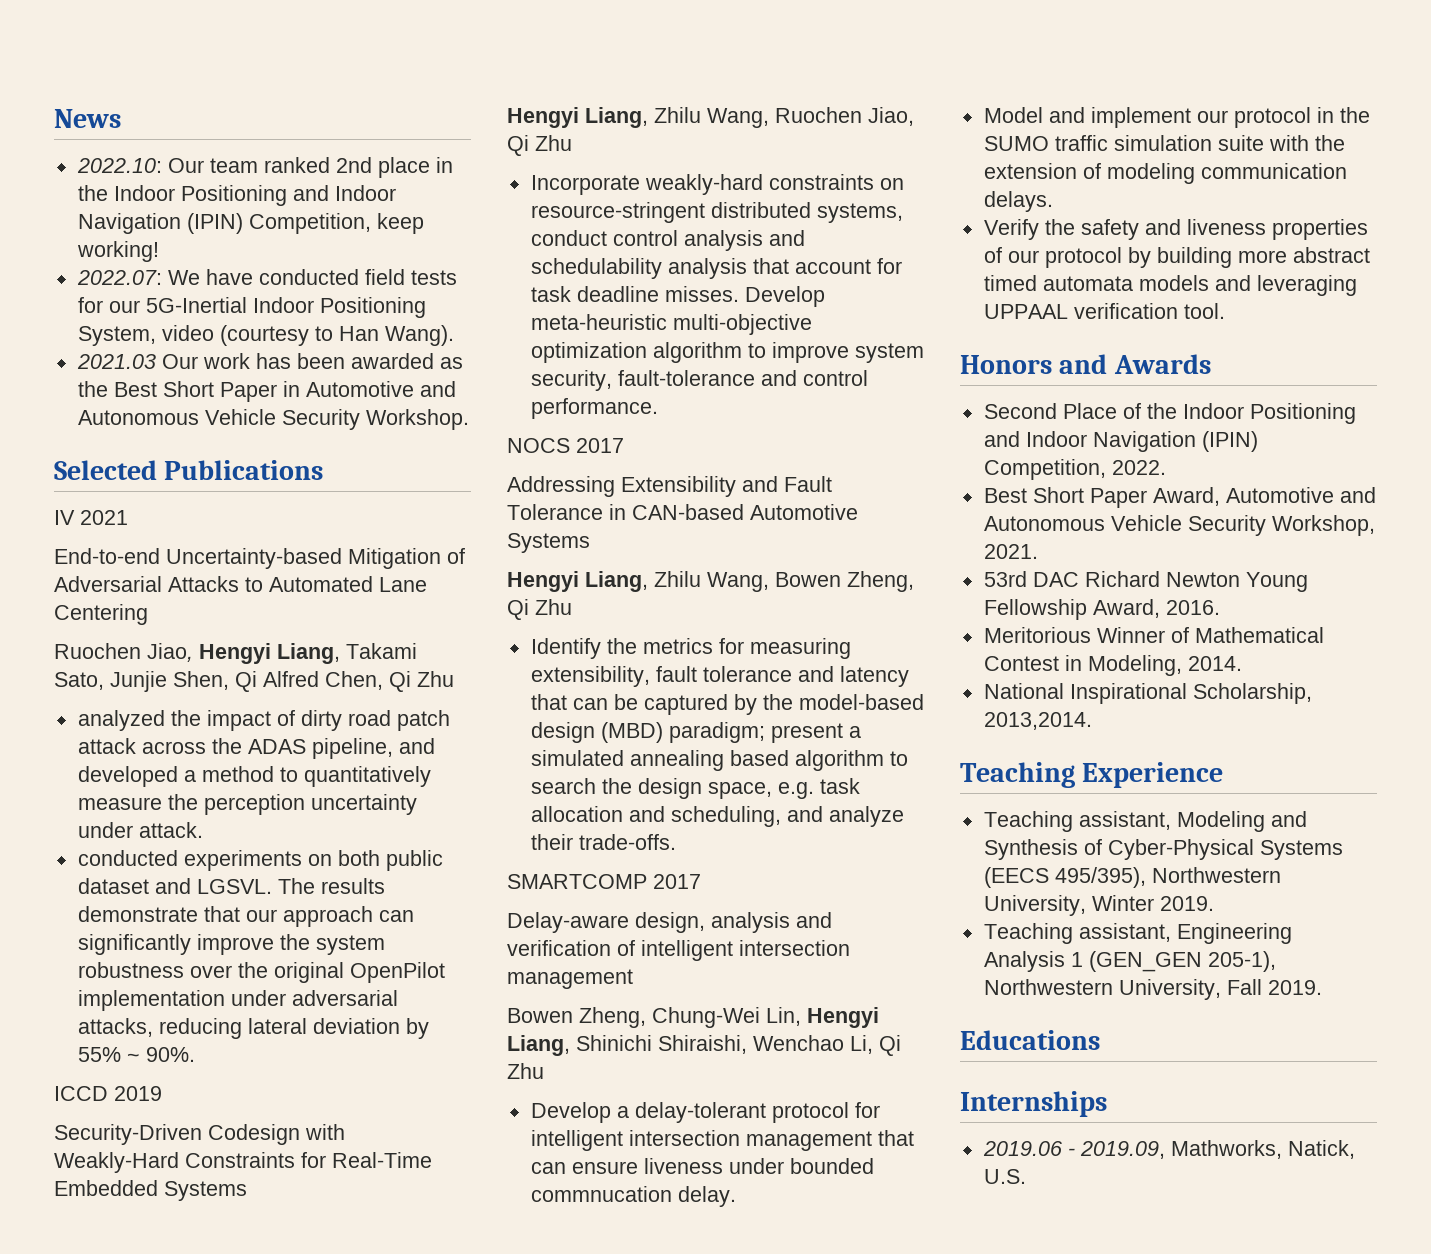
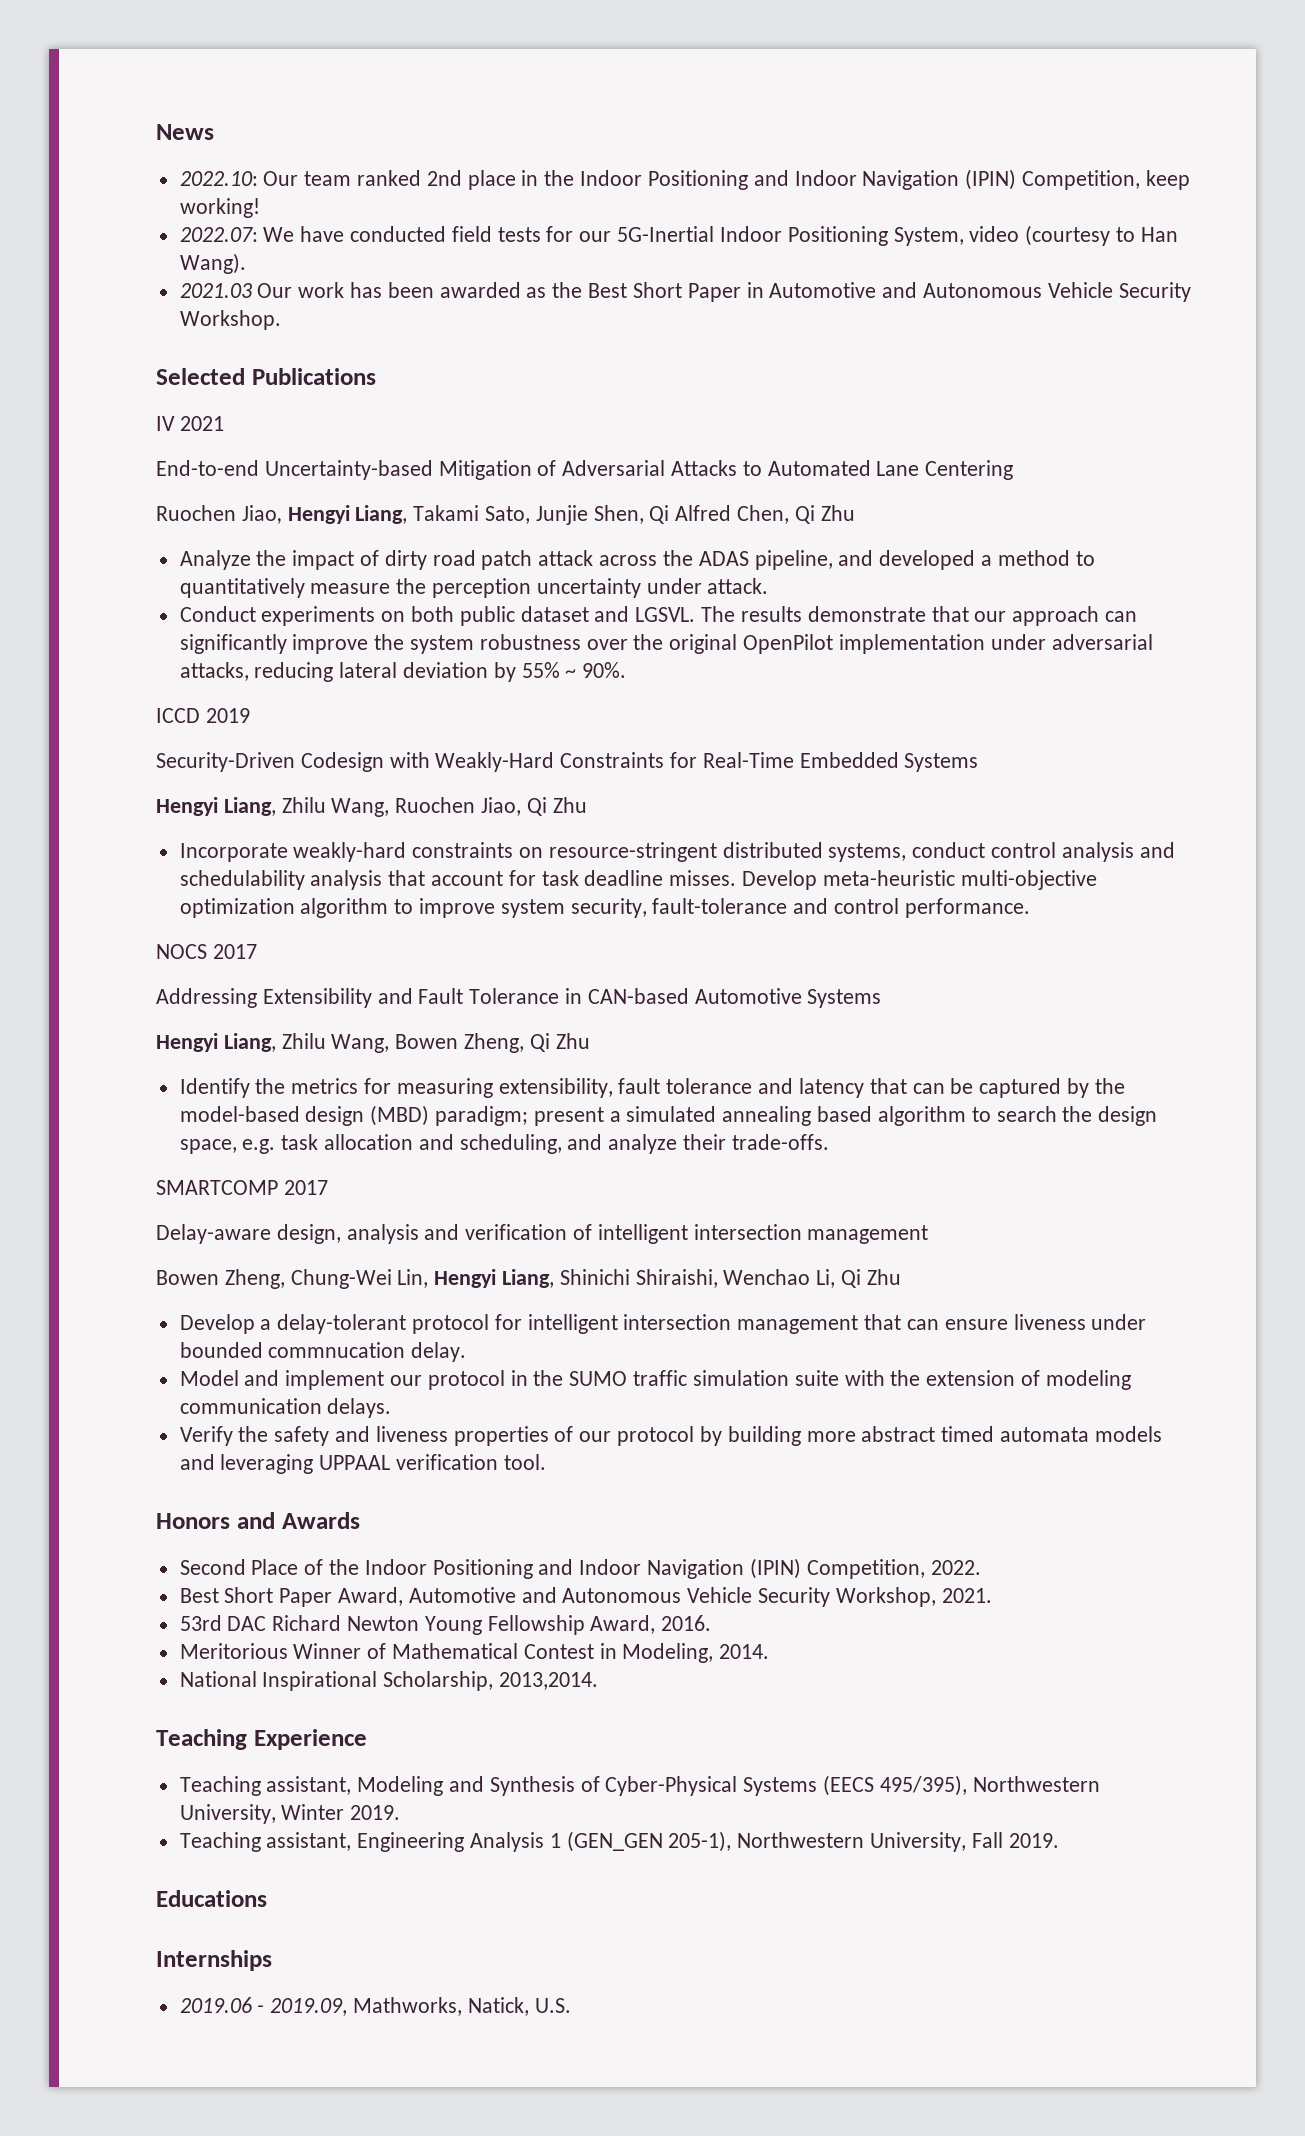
[77,710,165,731] analyzed -> [179,550,251,570] Analyze
[77,850,178,866] conducted -> [179,606,256,622] Conduct

